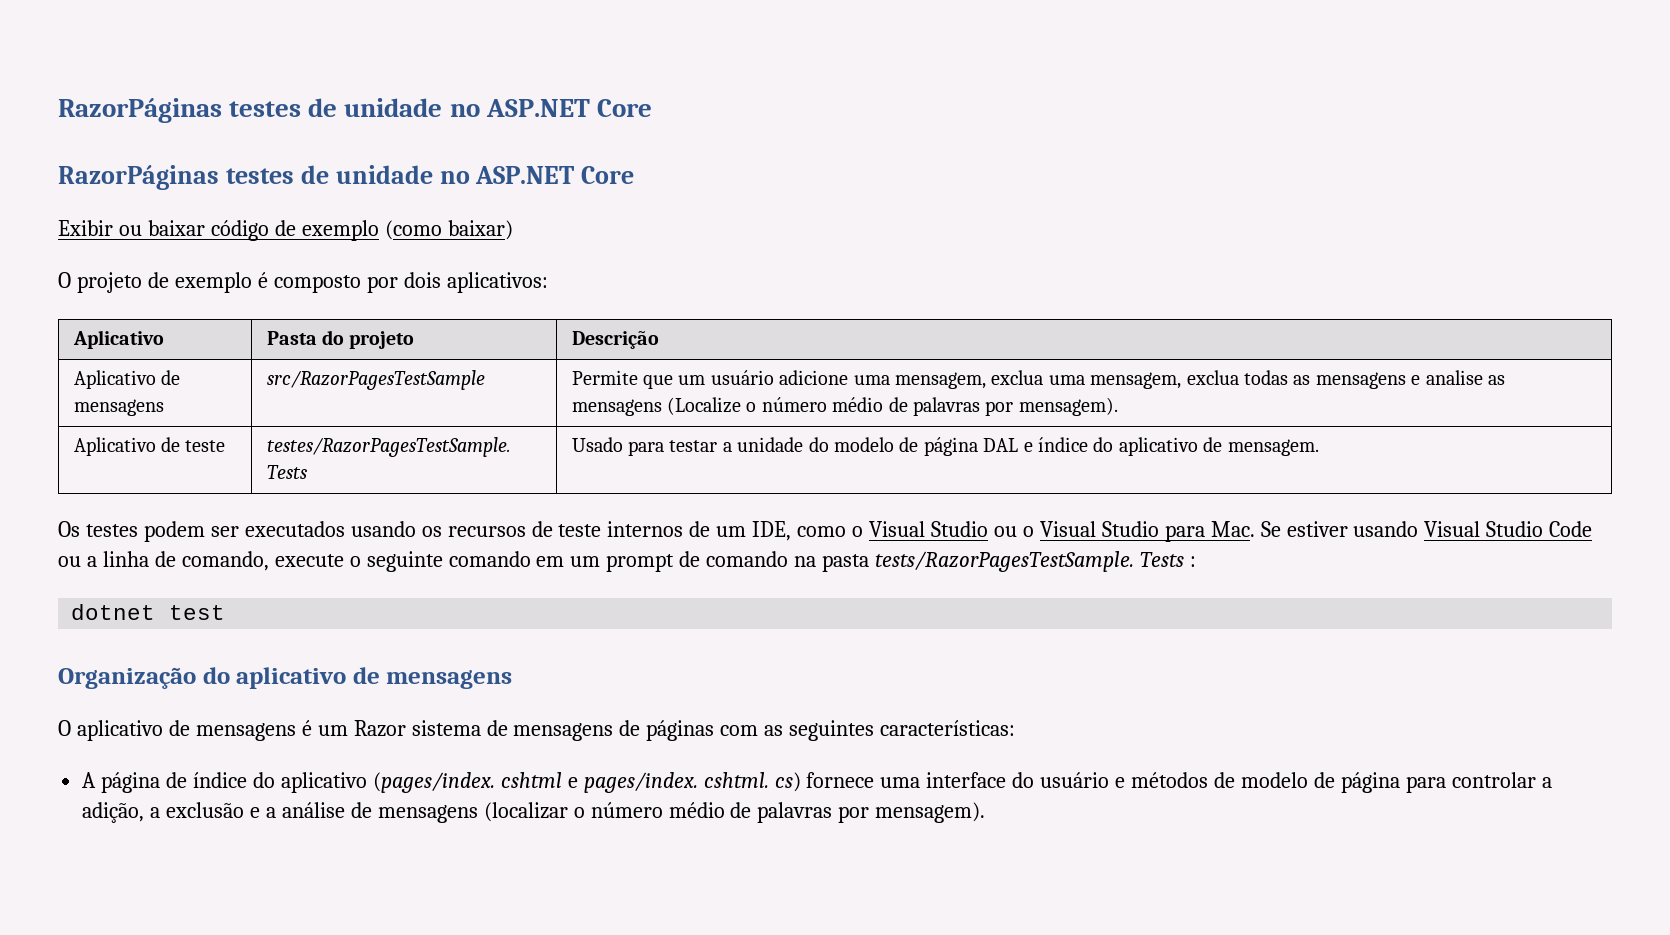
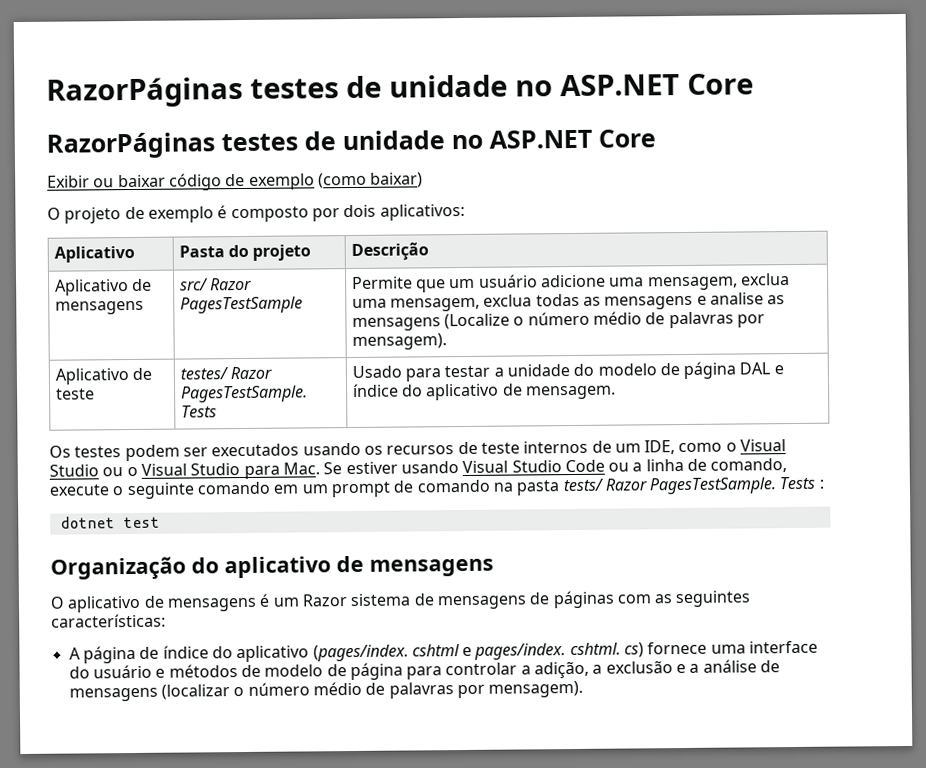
[266,370,485,390] src/RazorPagesTestSample -> [179,277,252,291] [179,296,303,314] src/ Razor PagesTestSample
[266,437,511,457] testes/RazorPagesTestSample. -> [179,366,272,380] [180,385,308,403] testes/ Razor PagesTestSample.
[875,551,1135,572] tests/RazorPagesTestSample. -> [562,477,778,495] tests/ Razor PagesTestSample.

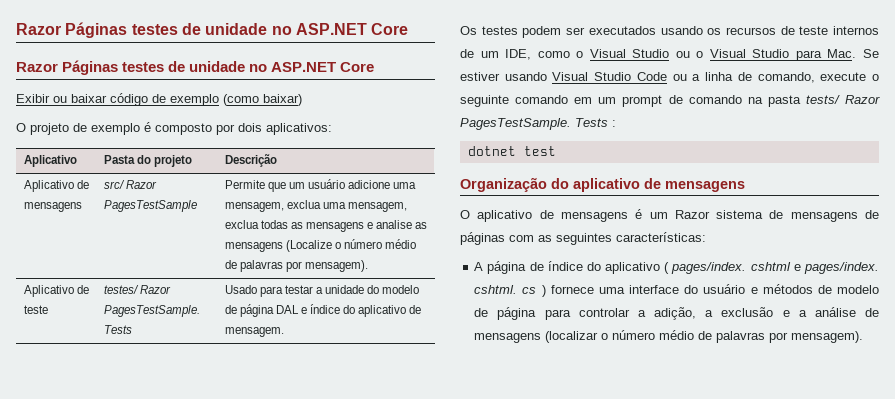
[46,73,754,108] [46,132,215,159] RazorPáginas testes de unidade no ASP.NET Core // RazorPáginas -> [16,22,409,38] [16,60,119,75] Razor Páginas testes de unidade no ASP.NET Core // Razor Páginas
[312,644,409,662] (pages/index. -> [664,262,747,274] ( pages/index.
[624,642,645,658] cs) -> [522,285,546,297] cs )

